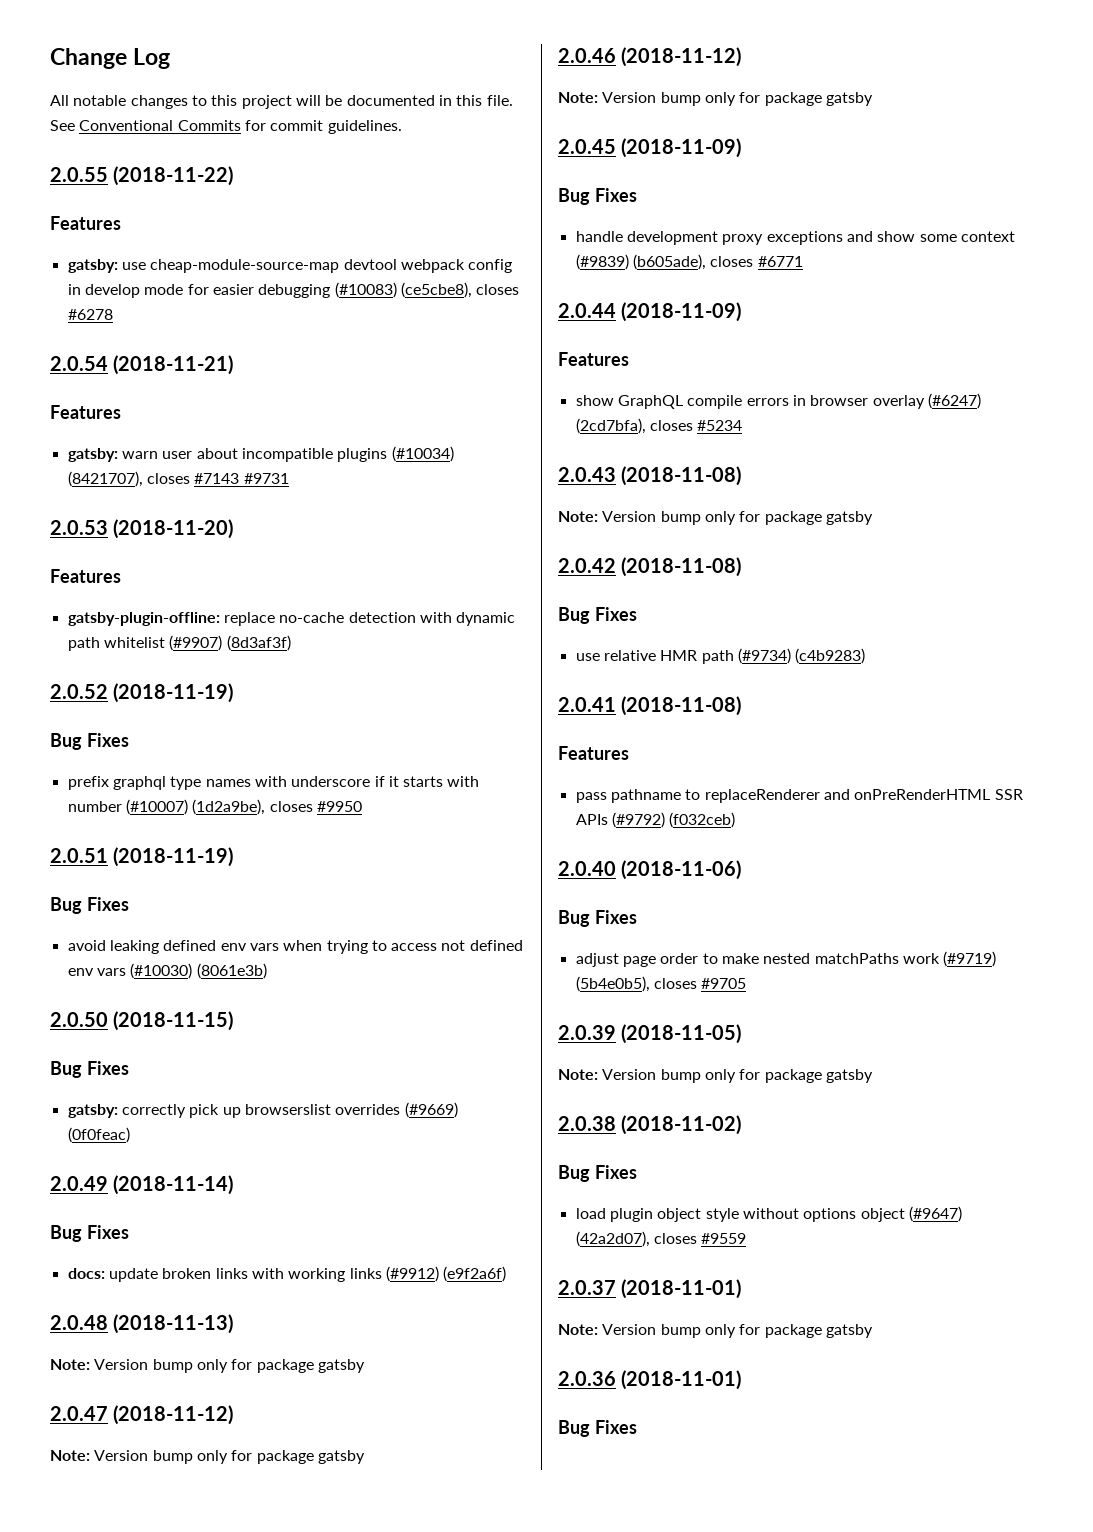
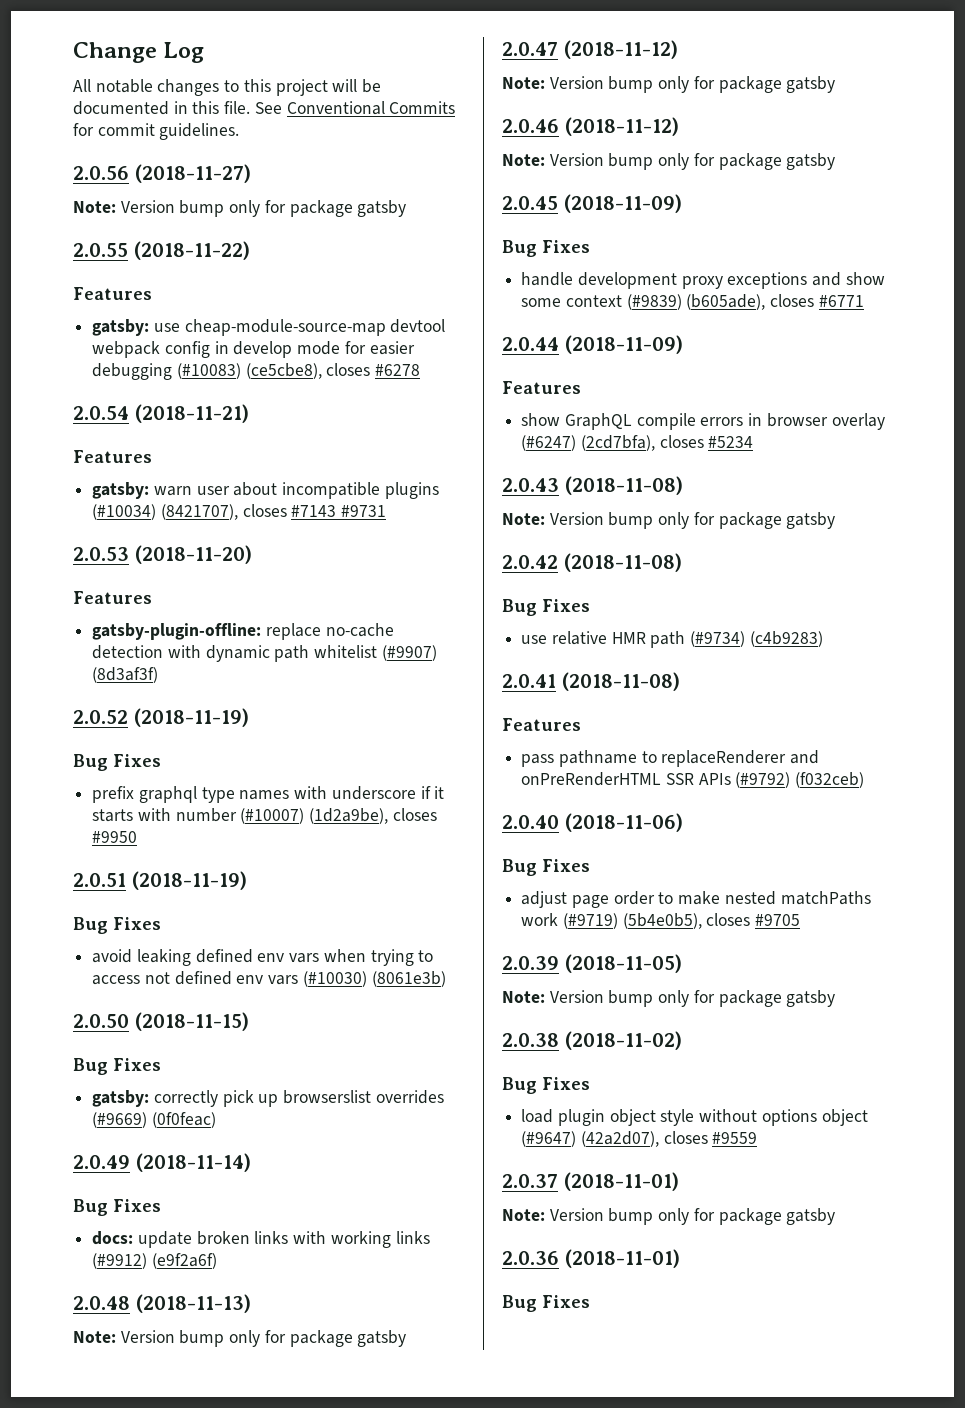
(402, 127) none -> [73,164,251,183] [73,200,407,217] // 2.0.56 (2018-11-27) // Note: Version bump only for package gatsby

